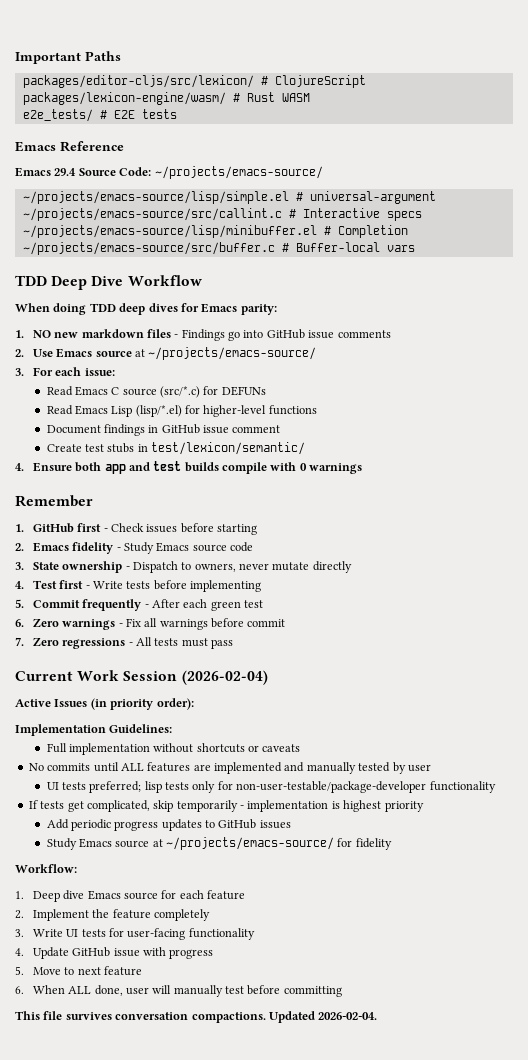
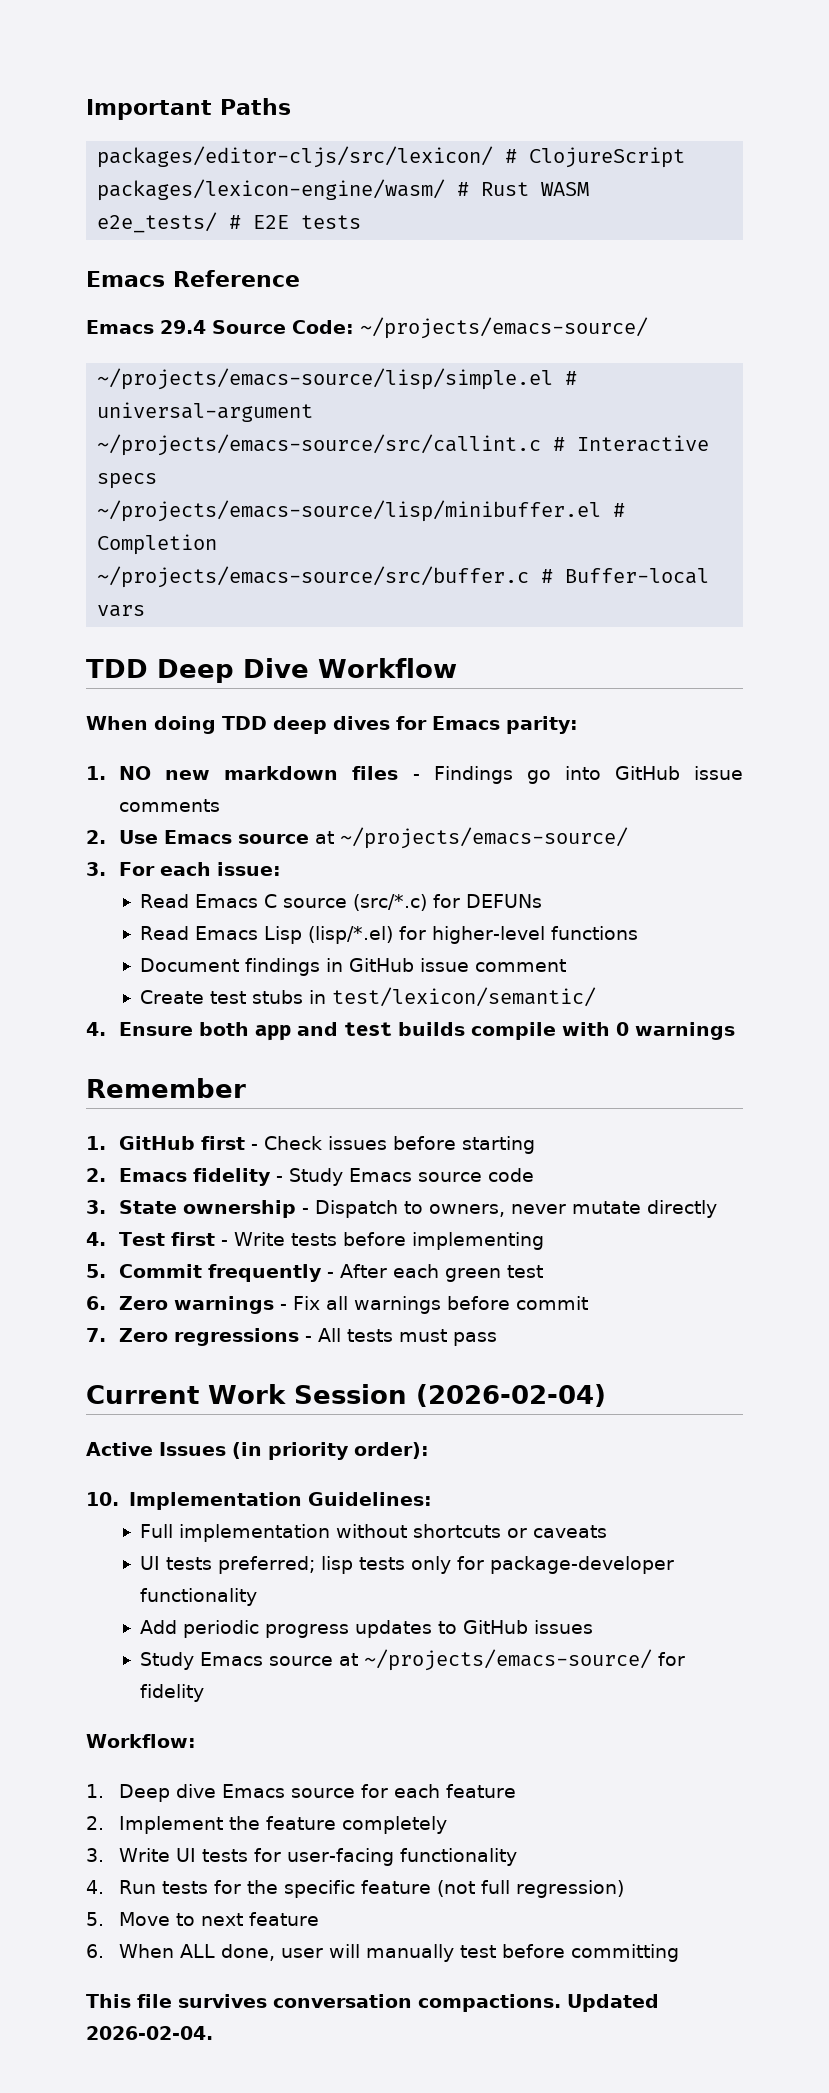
(194, 704) none -> [86,1492,119,1506] 10.
[28,762,431,774] // No commits until ALL features are implemented and manually tested by user -> (608, 1531) none
[236,781,496,793] [28,800,424,812] non-user-testable/package-developer functionality // If tests get complicated, skip temporarily - implementation is highest priority -> [490,1556,675,1574] [140,1588,258,1606] package-developer functionality
[32,947,214,959] Update GitHub issue with progress -> [119,1880,625,1898] Run tests for the specific feature (not full regression)

